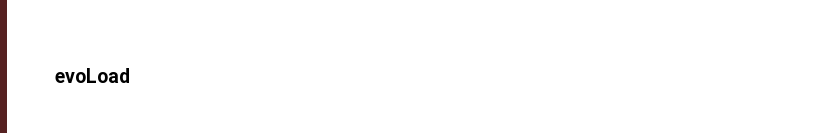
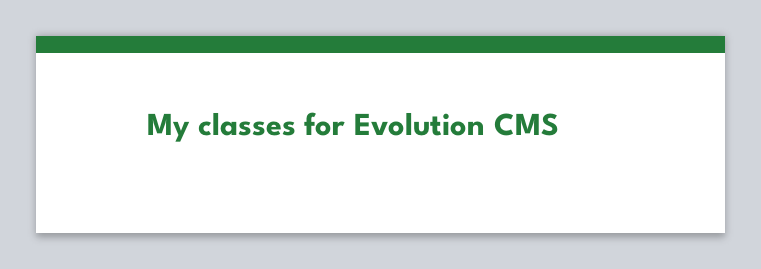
[55,68,130,83] evoLoad -> [147,112,559,142] My classes for Evolution CMS

